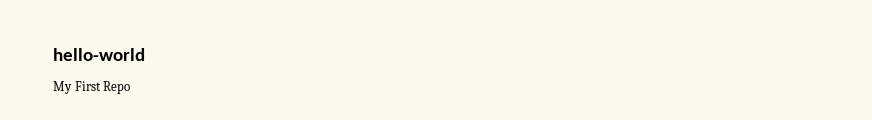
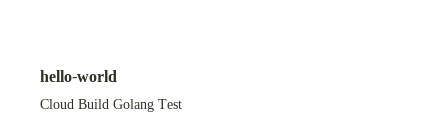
[53,81,131,94] My First Repo -> [40,99,182,112] Cloud Build Golang Test

